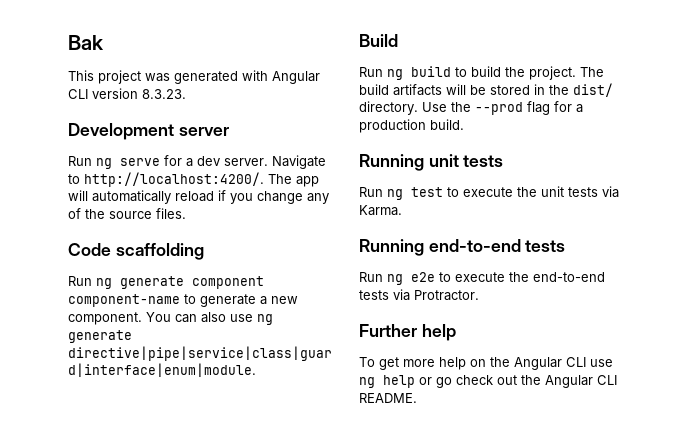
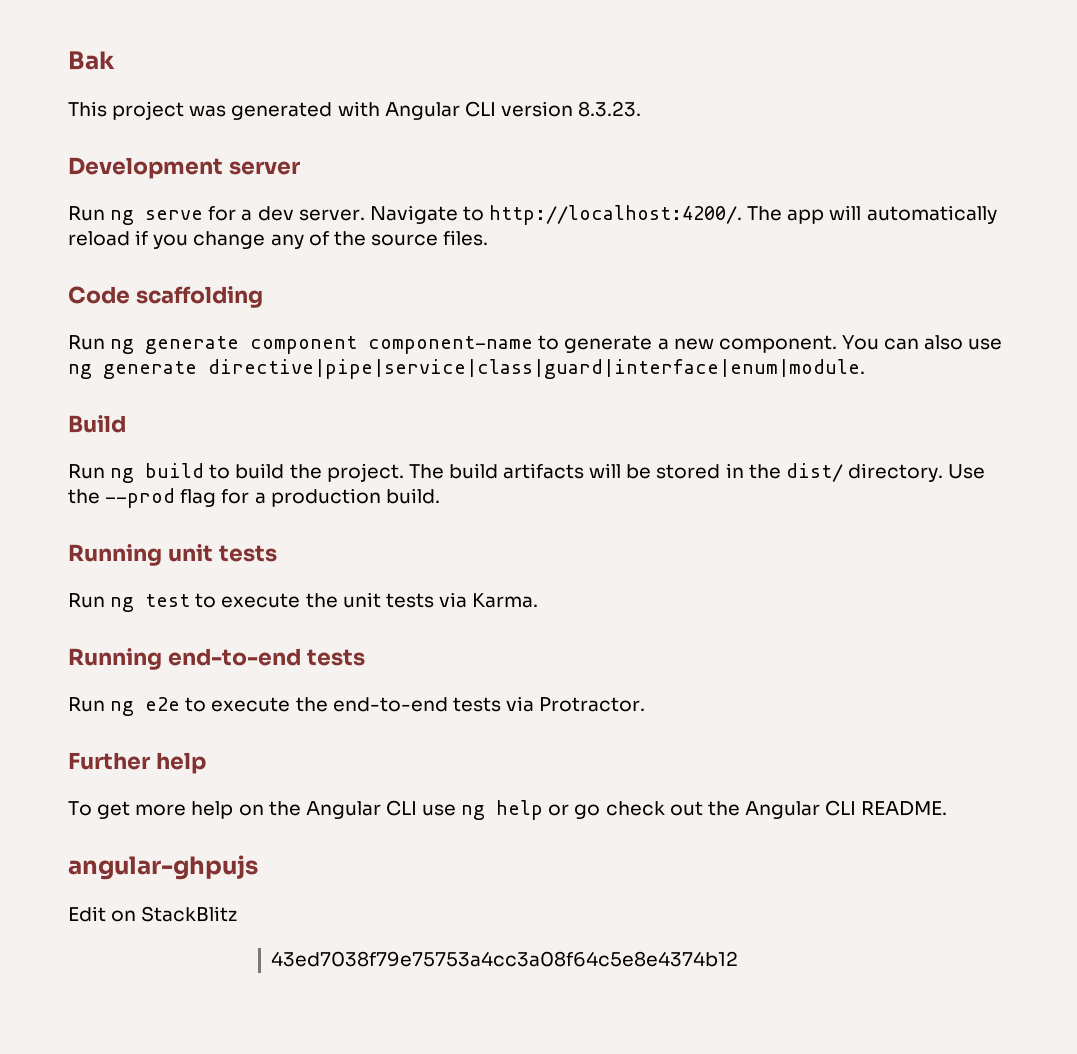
(417, 398) none -> [68,855,258,880] [68,906,238,922] [271,951,739,967] // angular-ghpujs // Edit on StackBlitz // 43ed7038f79e75753a4cc3a08f64c5e8e4374b12

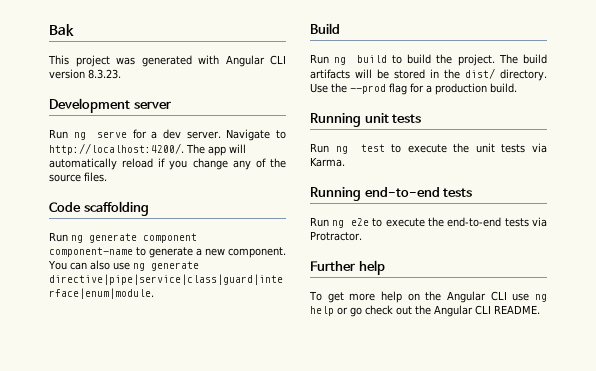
[68,855,258,880] [68,906,238,922] [271,951,739,967] // angular-ghpujs // Edit on StackBlitz // 43ed7038f79e75753a4cc3a08f64c5e8e4374b12 -> (540, 309) none

